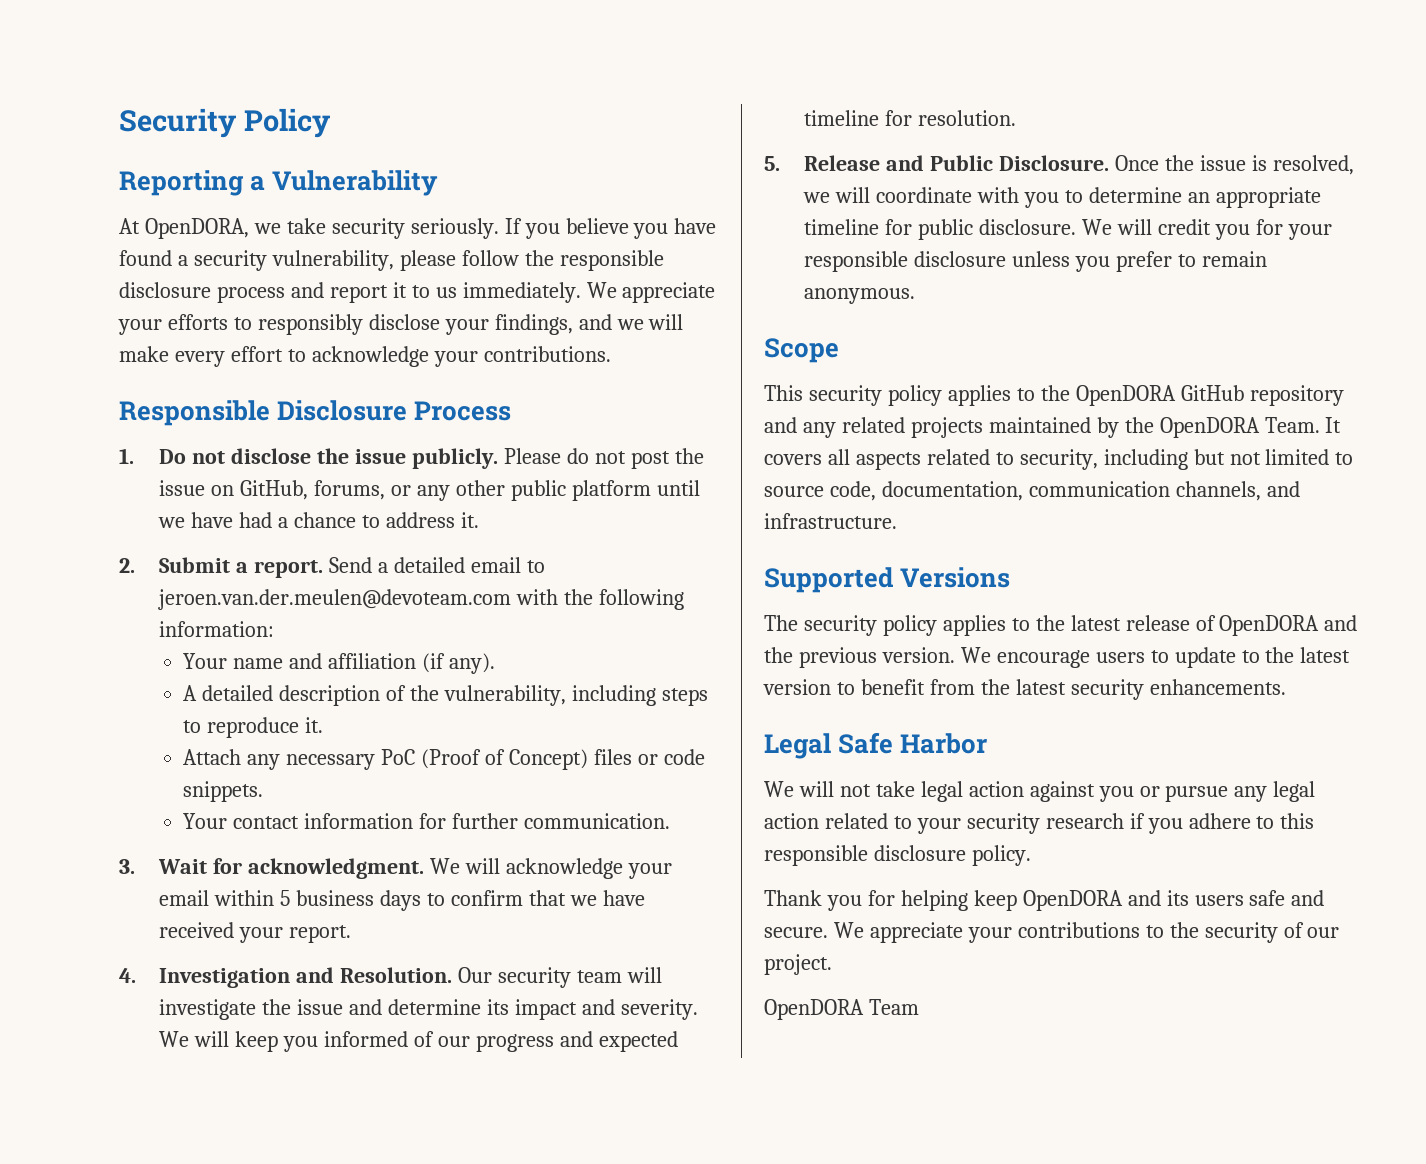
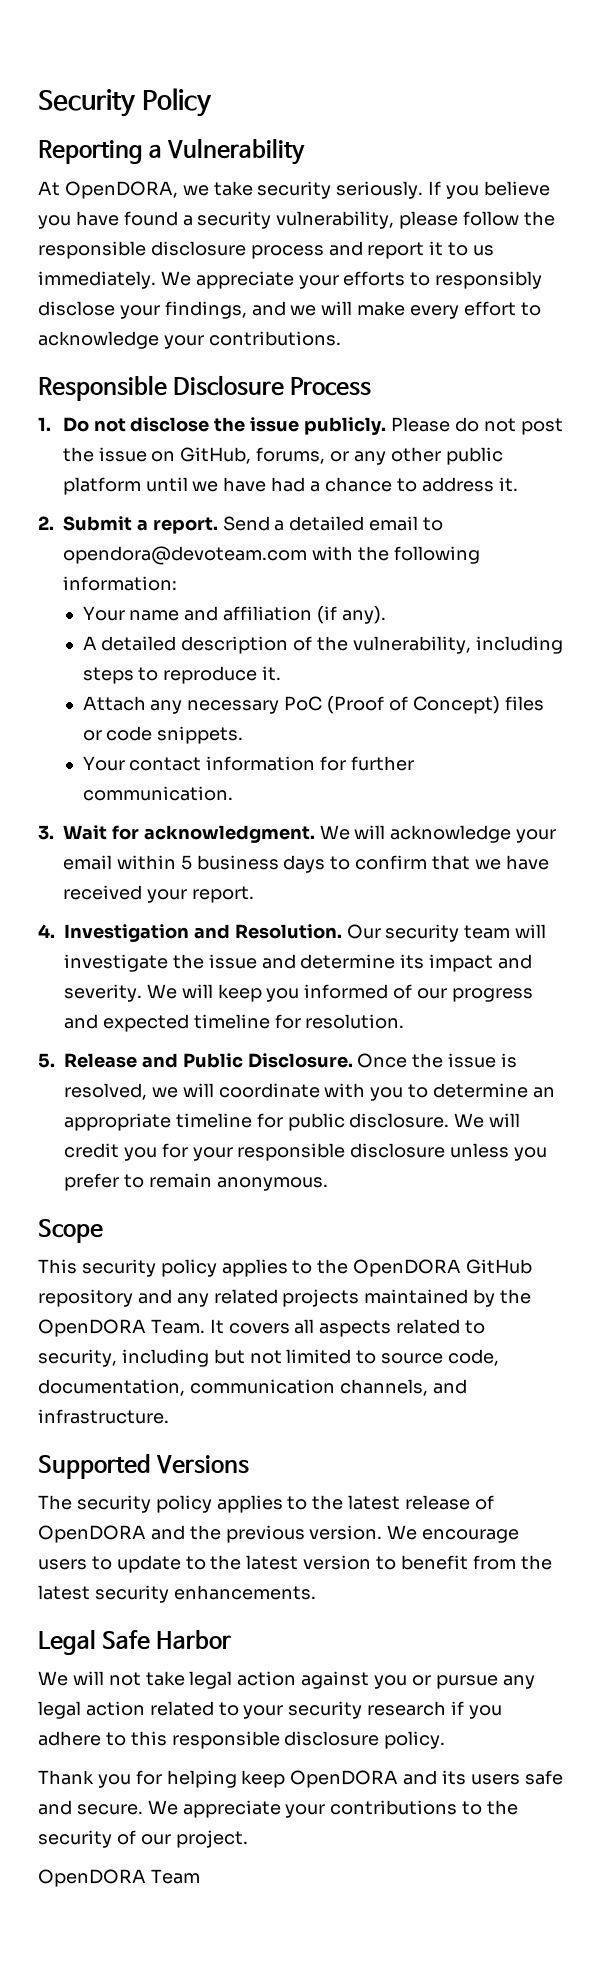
[158,589,512,610] jeroen.van.der.meulen@devoteam.com -> [63,546,307,565] opendora@devoteam.com

